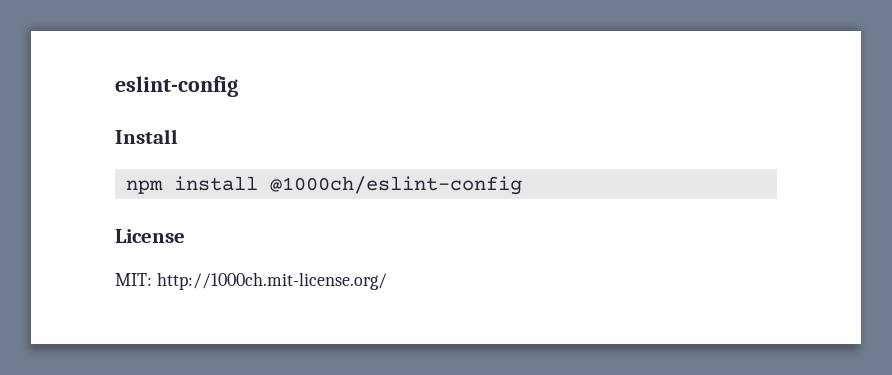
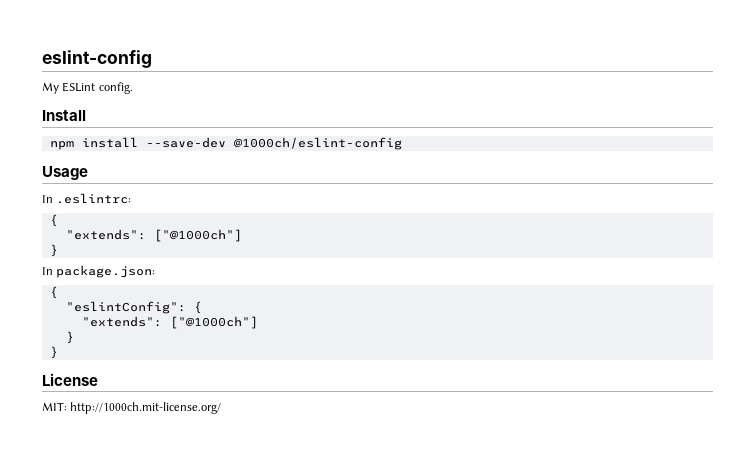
(238, 86) none -> [42,82,133,94] // My ESLint config.
(258, 183) none -> [145,137,226,148] --save-dev
(522, 185) none -> [42,166,88,180] [42,193,132,204] [49,214,58,227] [65,229,242,242] [49,244,58,257] [42,265,156,278] [49,286,58,299] [65,301,202,314] [81,316,258,329] [65,331,74,344] [49,346,58,359] // Usage // In .eslintrc: // { // "extends": ["@1000ch"] // } // In package.json: // { // "eslintConfig": { // "extends": ["@1000ch"] // } // }

